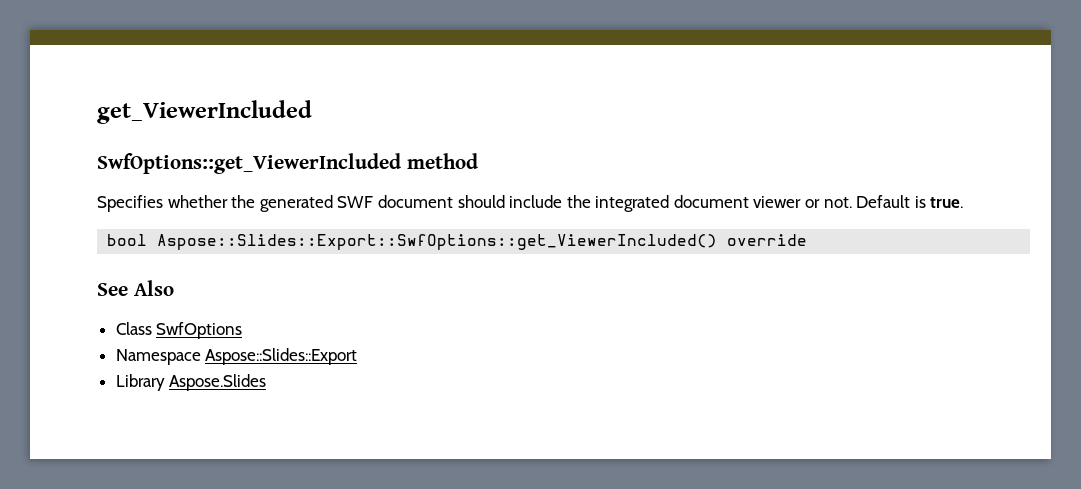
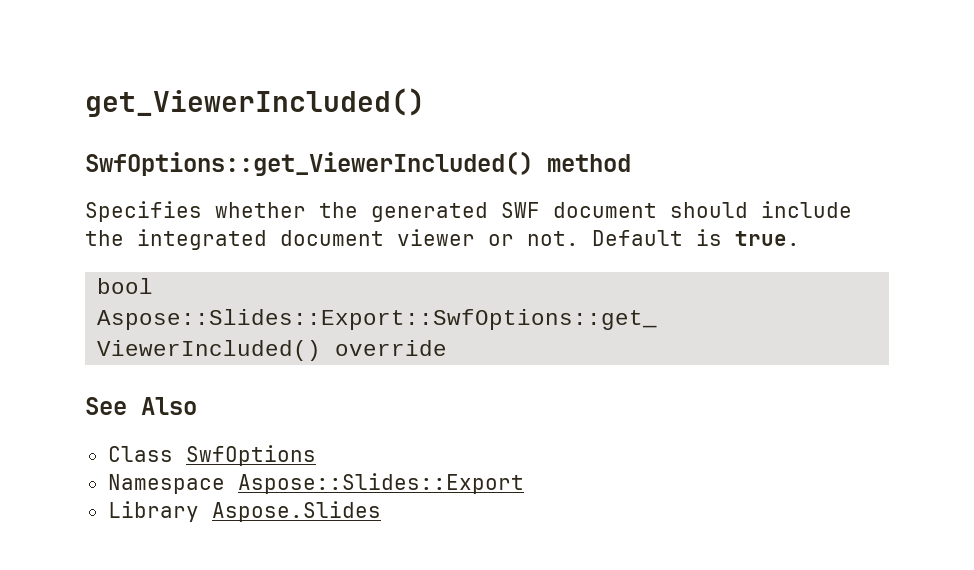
[97,100,312,124] [97,153,401,174] get_ViewerIncluded // SwfOptions::get_ViewerIncluded -> [85,88,425,117] [85,151,533,176] get_ViewerIncluded() // SwfOptions::get_ViewerIncluded()

